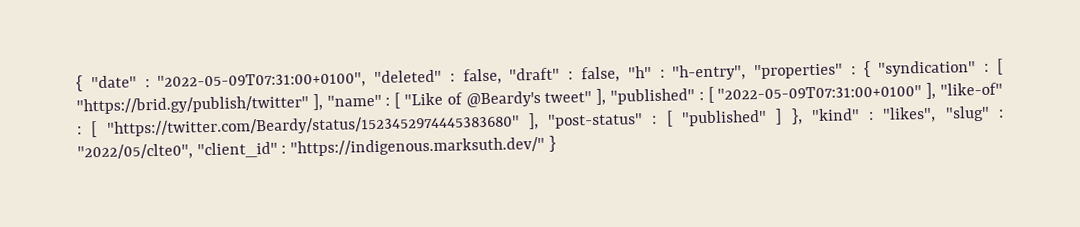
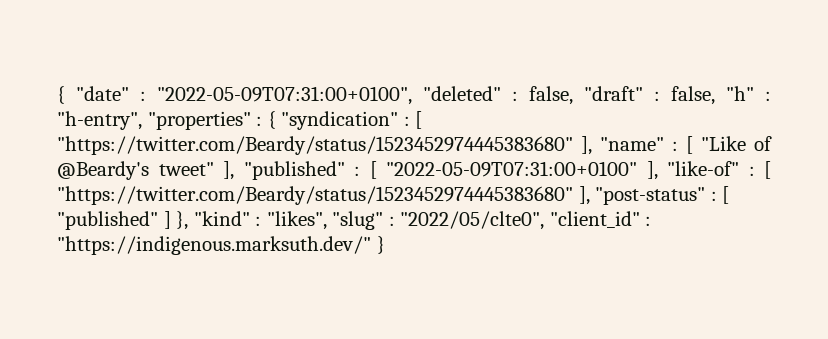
[76,95,309,115] "https://brid.gy/publish/twitter" -> [57,136,573,155] "https://twitter.com/Beardy/status/1523452974445383680"

